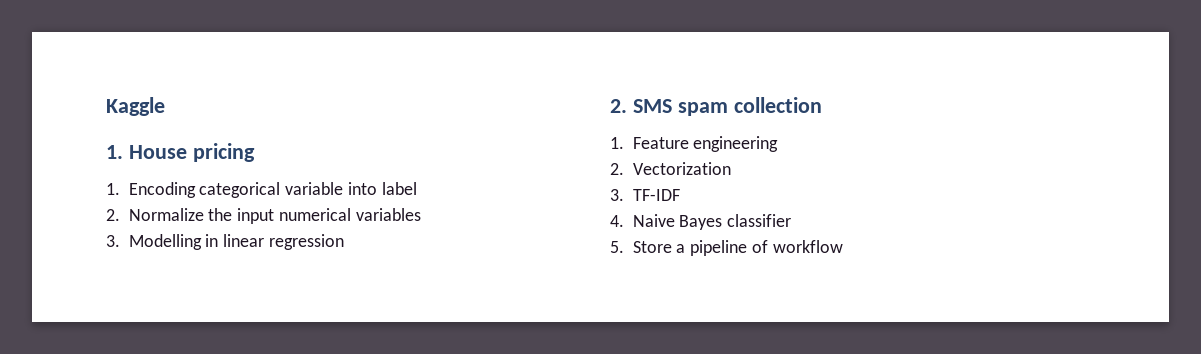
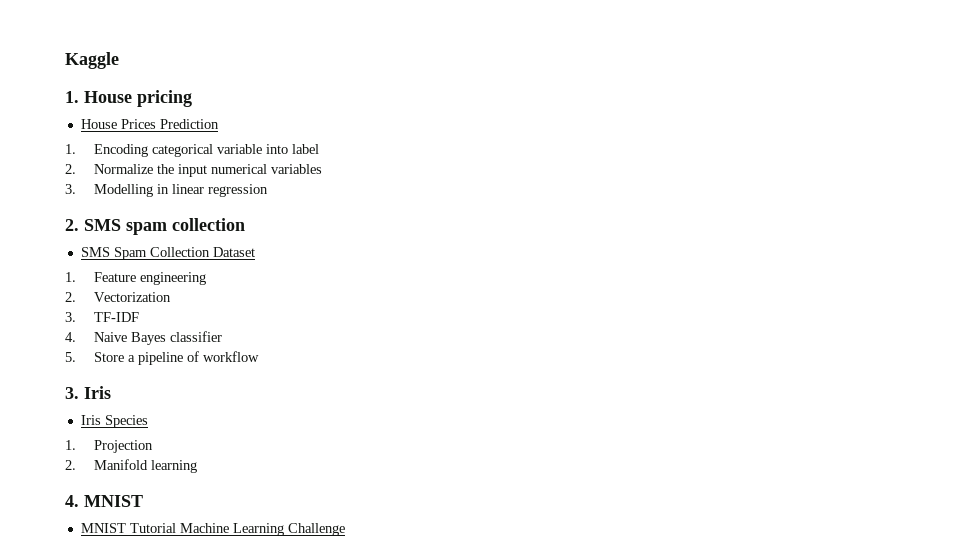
(255, 152) none -> [80,119,219,129] // House Prices Prediction
(822, 105) none -> [80,247,255,260] // SMS Spam Collection Dataset
(843, 246) none -> [65,386,111,399] [80,415,148,428] [65,440,153,453] [65,459,197,473] [65,495,143,507] [80,523,345,536] // 3. Iris // Iris Species // 1. Projection // 2. Manifold learning // 4. MNIST // MNIST Tutorial Machine Learning Challenge

